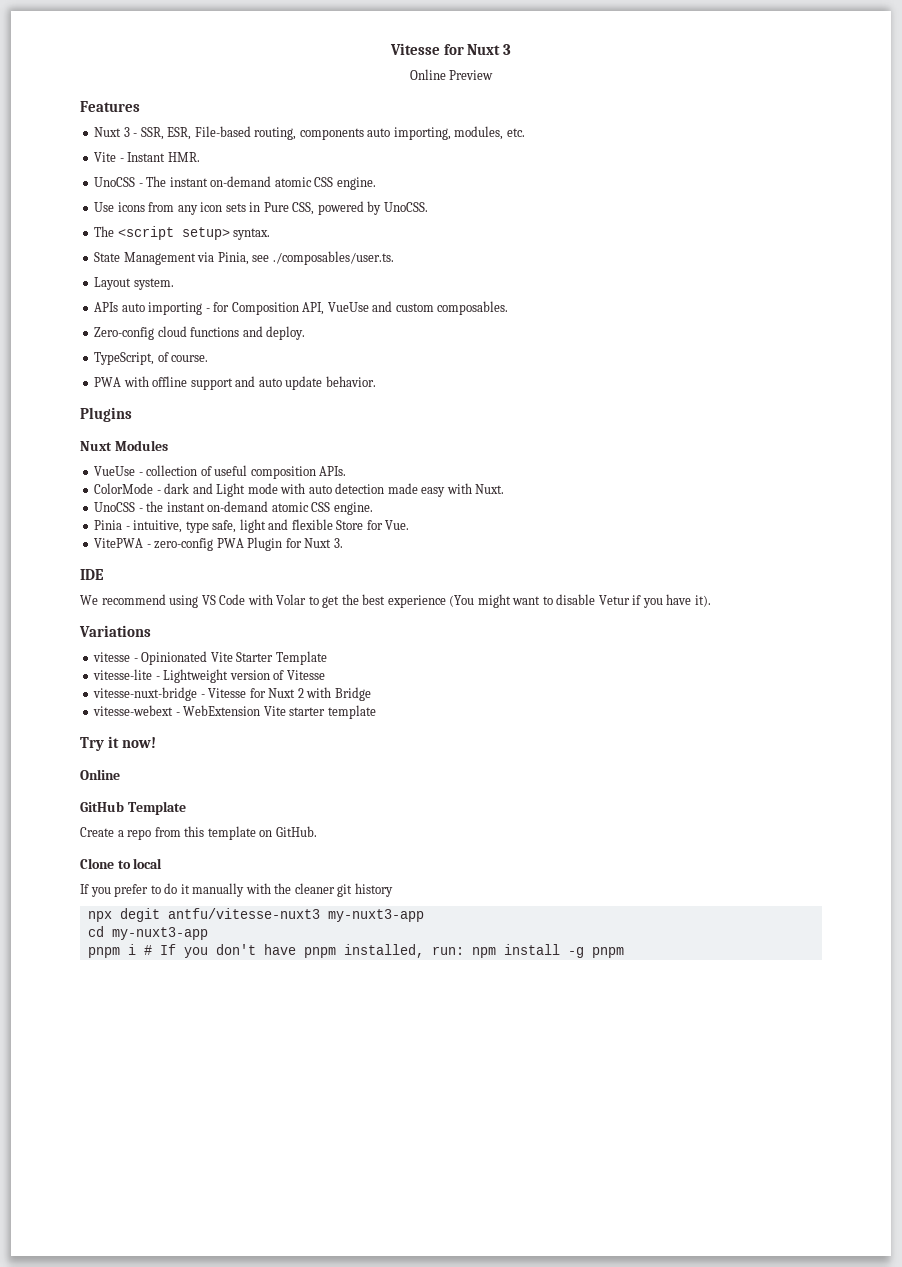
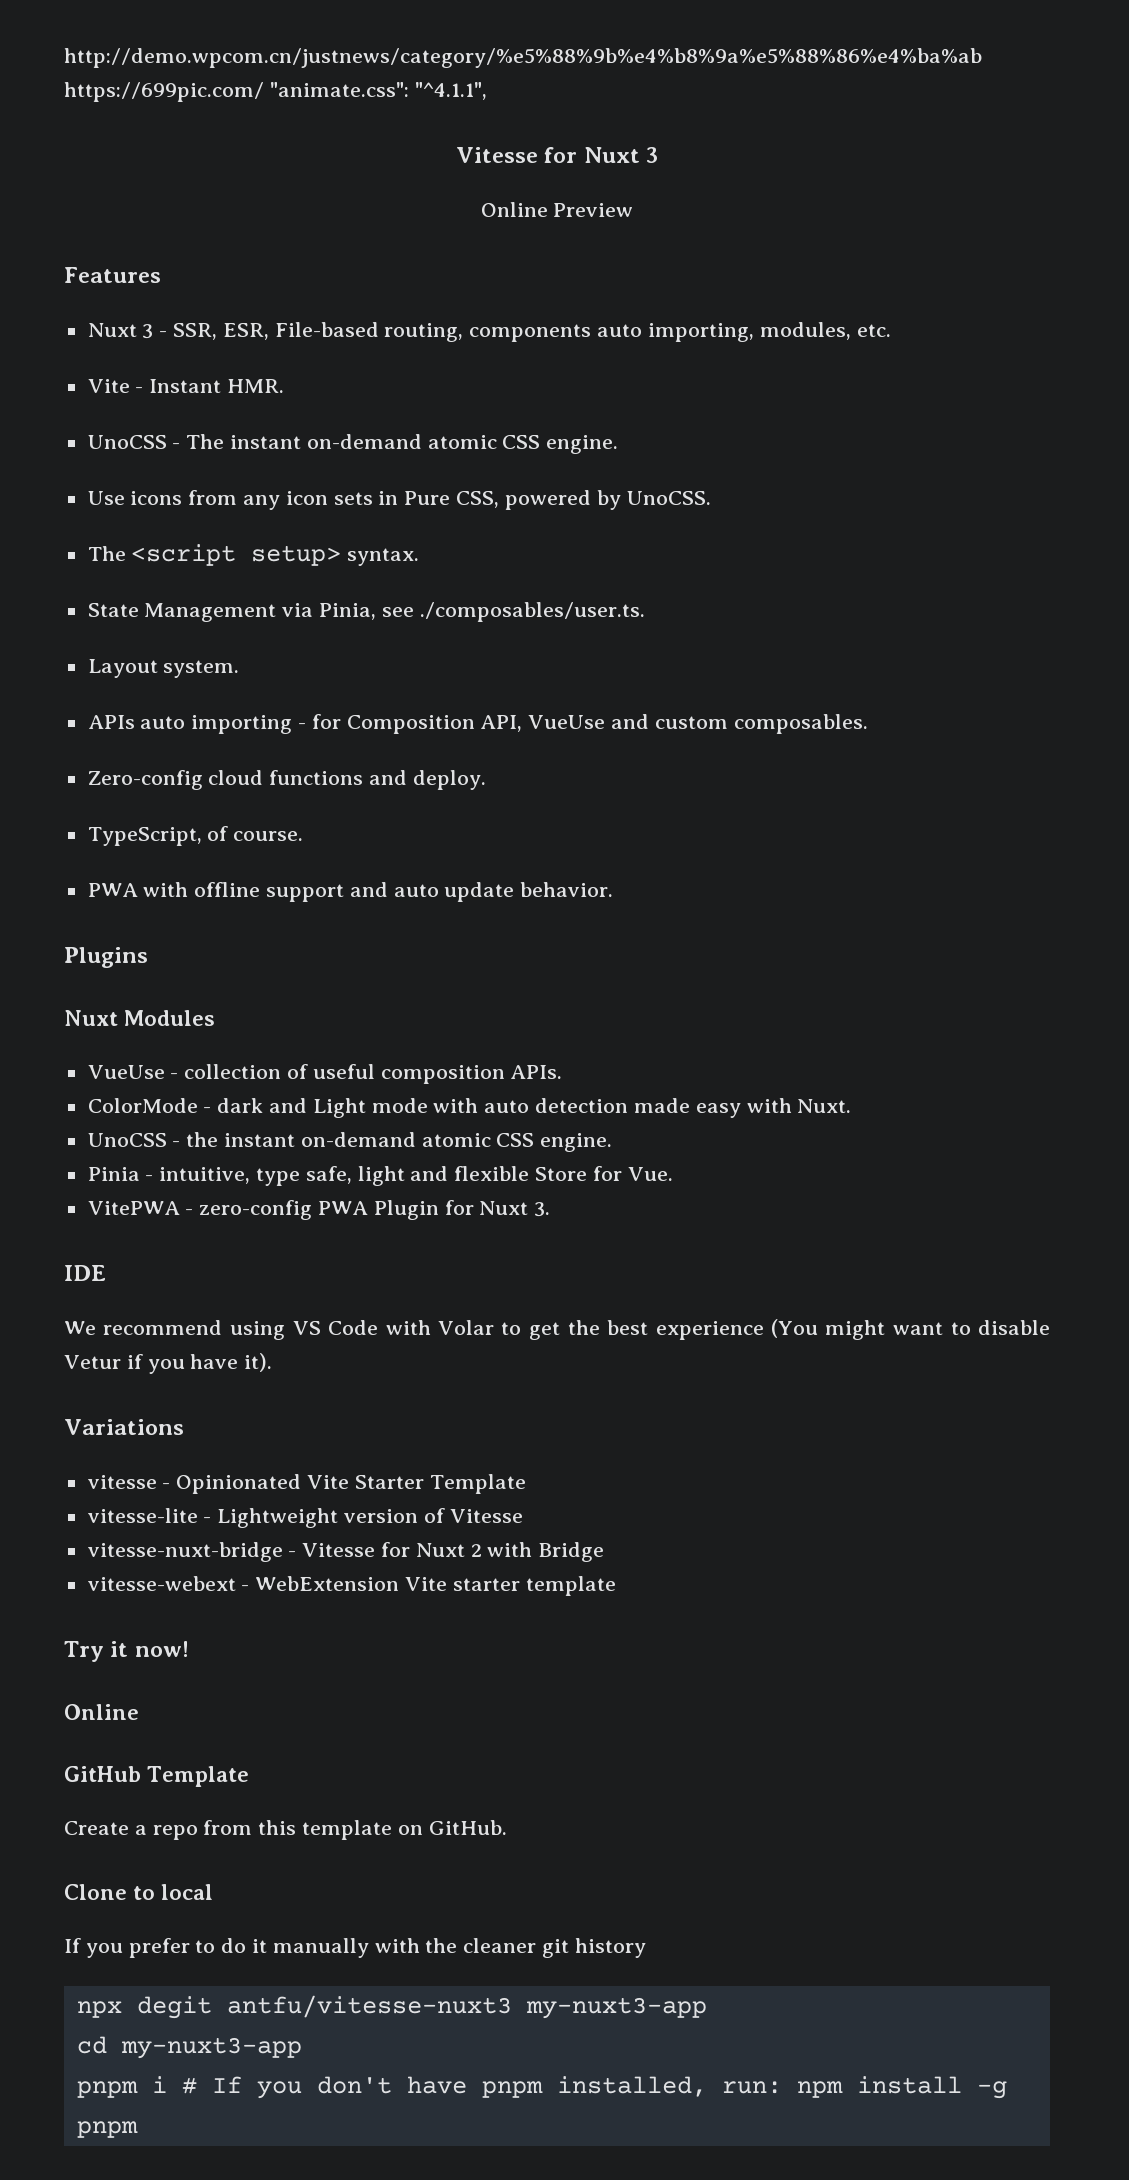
(389, 49) none -> [64,48,982,68] [64,82,487,102] http://demo.wpcom.cn/justnews/category/%e5%88%9b%e4%b8%9a%e5%88%86%e4%ba%ab https://699pic.com/ "animate.css": "^4.1.1", //

